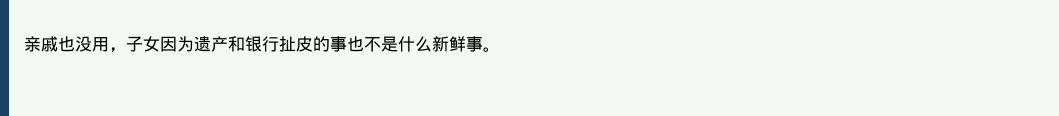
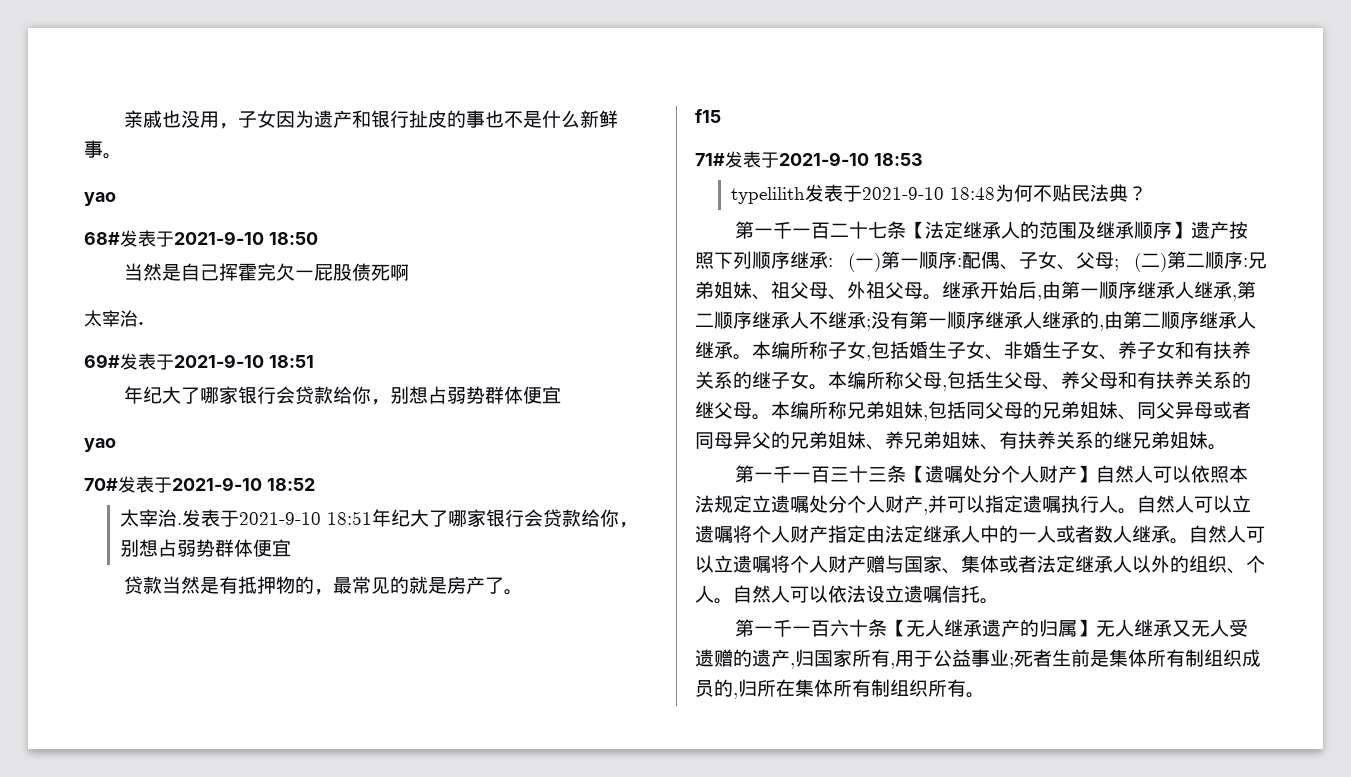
(500, 49) none -> [84,192,116,206] [84,230,318,247] [124,263,410,281] [84,310,144,327] [84,353,314,370] [124,386,562,405] [84,438,116,452] [84,476,315,493] [120,509,639,528] [120,539,292,557] [124,576,524,595] [695,109,721,123] [695,151,923,168] [731,184,1148,204] [735,221,1249,239] [695,251,1267,272] [695,281,1256,301] [695,311,1256,331] [695,341,1251,361] [695,371,1251,391] [695,401,1251,421] [695,431,1227,450] [735,465,1249,483] [695,495,1251,515] [695,525,1265,544] [695,555,1265,574] [695,585,999,604] [735,619,1249,637] [695,649,1261,669] [695,679,985,699] // yao // 68#发表于2021-9-10 18:50 // 当然是自己挥霍完欠一屁股债死啊 // 太宰治. // 69#发表于2021-9-10 18:51 // 年纪大了哪家银行会贷款给你，别想占弱势群体便宜 // yao // 70#发表于2021-9-10 18:52 // 太宰治.发表于2021-9-10 18:51年纪大了哪家银行会贷款给你，别想占弱势群体便宜 // 贷款当然是有抵押物的，最常见的就是房产了。 // f15 // 71#发表于2021-9-10 18:53 // typelilith发表于2021-9-10 18:48为何不贴民法典？ // 第一千一百二十七条【法定继承人的范围及继承顺序】遗产按照下列顺序继承: (一)第一顺序:配偶、子女、父母; (二)第二顺序:兄弟姐妹、祖父母、外祖父母。继承开始后,由第一顺序继承人继承,第二顺序继承人不继承;没有第一顺序继承人继承的,由第二顺序继承人继承。本编所称子女,包括婚生子女、非婚生子女、养子女和有扶养关系的继子女。本编所称父母,包括生父母、养父母和有扶养关系的继父母。本编所称兄弟姐妹,包括同父母的兄弟姐妹、同父异母或者同母异父的兄弟姐妹、养兄弟姐妹、有扶养关系的继兄弟姐妹。 // 第一千一百三十三条【遗嘱处分个人财产】自然人可以依照本法规定立遗嘱处分个人财产,并可以指定遗嘱执行人。自然人可以立遗嘱将个人财产指定由法定继承人中的一人或者数人继承。自然人可以立遗嘱将个人财产赠与国家、集体或者法定继承人以外的组织、个人。自然人可以依法设立遗嘱信托。 // 第一千一百六十条【无人继承遗产的归属】无人继承又无人受遗赠的遗产,归国家所有,用于公益事业;死者生前是集体所有制组织成员的,归所在集体所有制组织所有。

